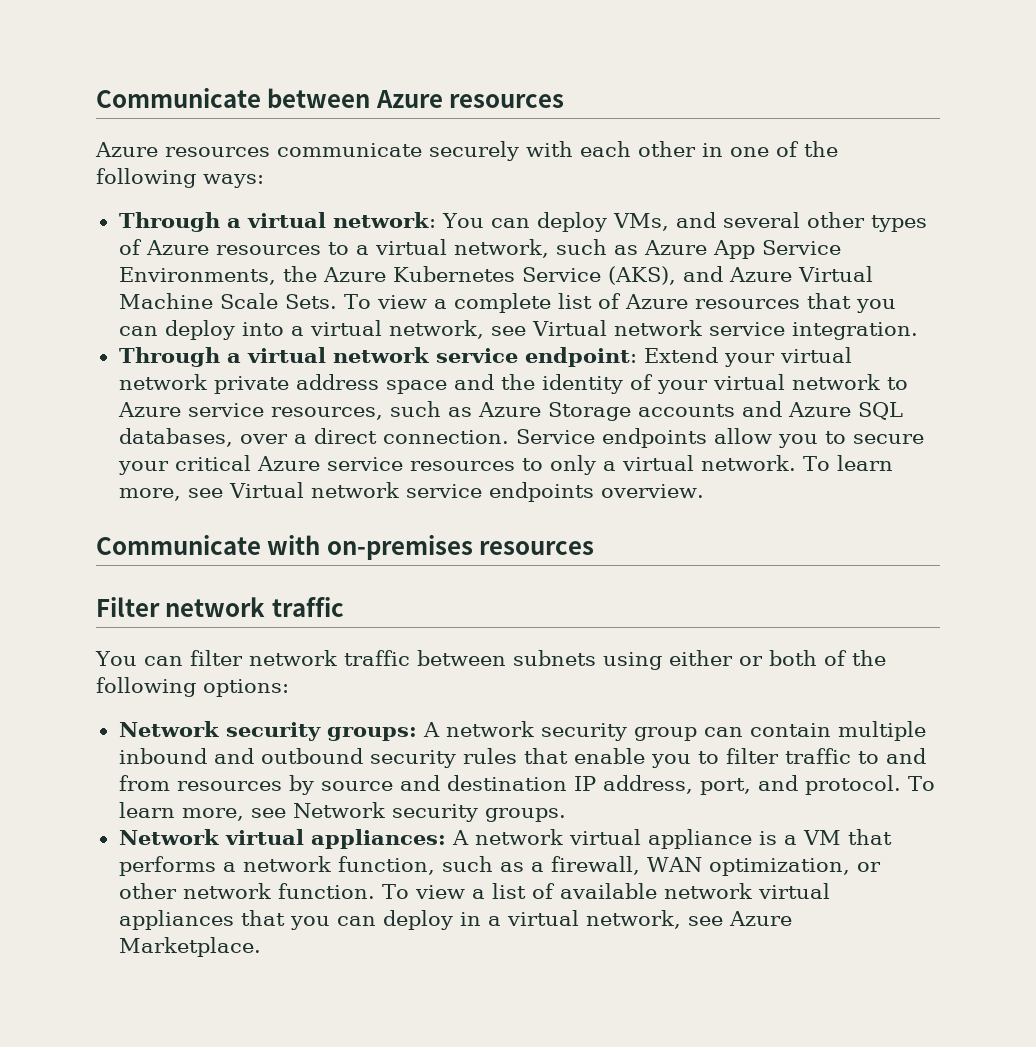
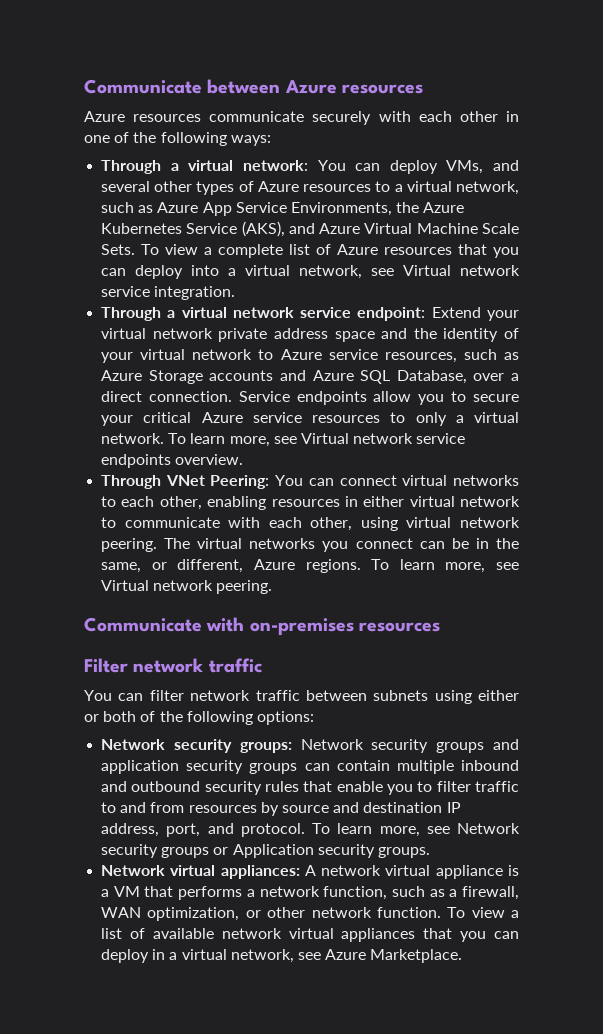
[118,428,233,447] databases, -> [396,370,467,384] Database,
(704, 491) none -> [101,475,519,489] [101,496,520,510] [101,517,520,531] [101,538,519,552] [101,559,519,573] [101,580,273,594] // Through VNet Peering: You can connect virtual networks to each other, enabling resources in either virtual network to communicate with each other, using virtual network peering. The virtual networks you connect can be in the same, or different, Azure regions. To learn more, see Virtual network peering.
[422,721,697,741] A network security group -> [300,739,519,753] [101,760,298,774] Network security groups and application security groups
(478, 813) none -> [161,844,375,858] groups or Application security

